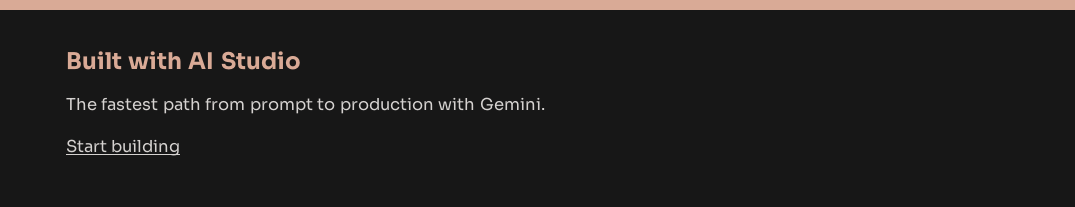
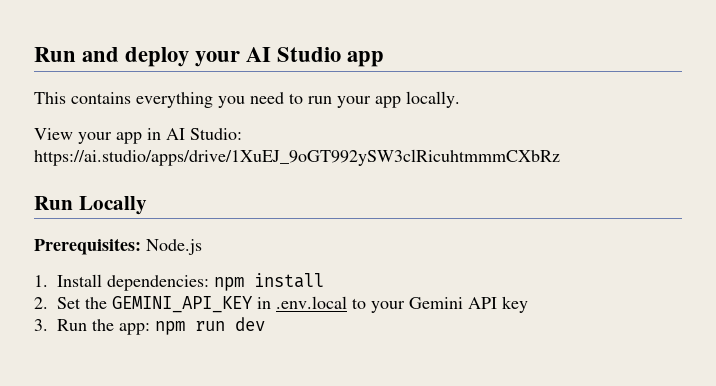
[66,51,301,70] [66,97,545,114] [66,139,181,156] Built with AI Studio // The fastest path from prompt to production with Gemini. // Start building -> [34,47,385,67] [34,91,460,108] [34,128,242,144] [34,149,560,166] [34,196,147,215] [34,238,202,255] [34,273,324,291] [34,296,528,313] [34,317,265,335] Run and deploy your AI Studio app // This contains everything you need to run your app locally. // View your app in AI Studio: https://ai.studio/apps/drive/1XuEJ_9oGT992ySW3clRicuhtmmmCXbRz // Run Locally // Prerequisites: Node.js // 1. Install dependencies: npm install // 2. Set the GEMINI_API_KEY in .env.local to your Gemini API key // 3. Run the app: npm run dev

